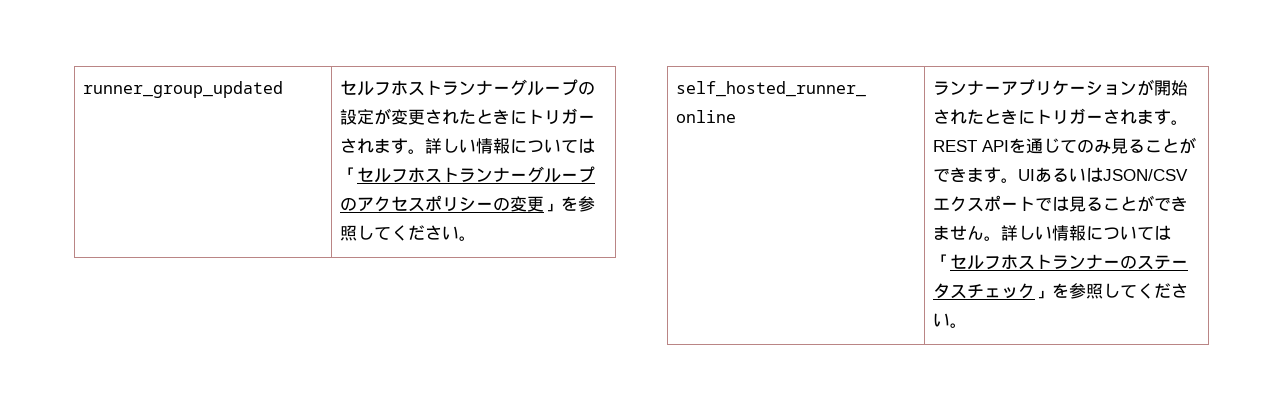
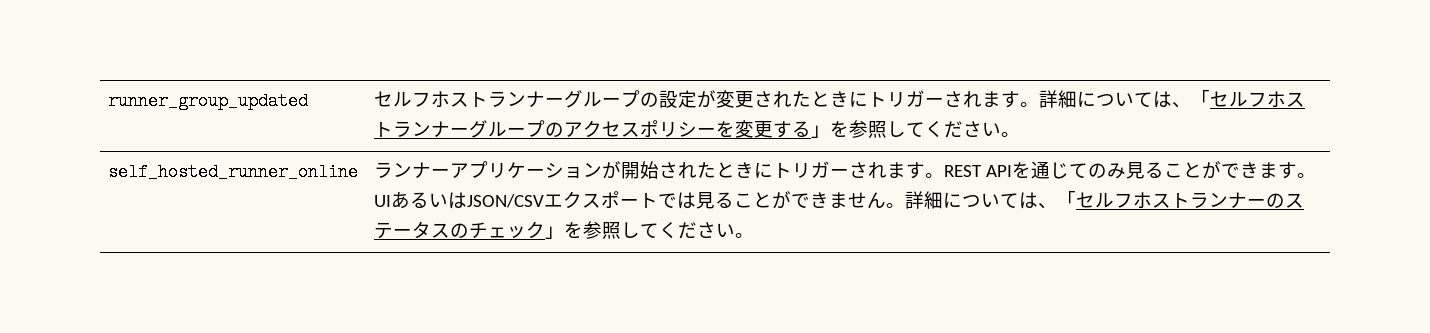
[442,138,596,154] しい情報については -> [1057,90,1191,108] 細については、
[493,196,545,212] の変更 -> [715,120,811,138] を変更する
[1018,225,1172,241] しい情報については -> [923,191,1057,209] 細については、
(968, 291) none -> [449,223,469,238] の

